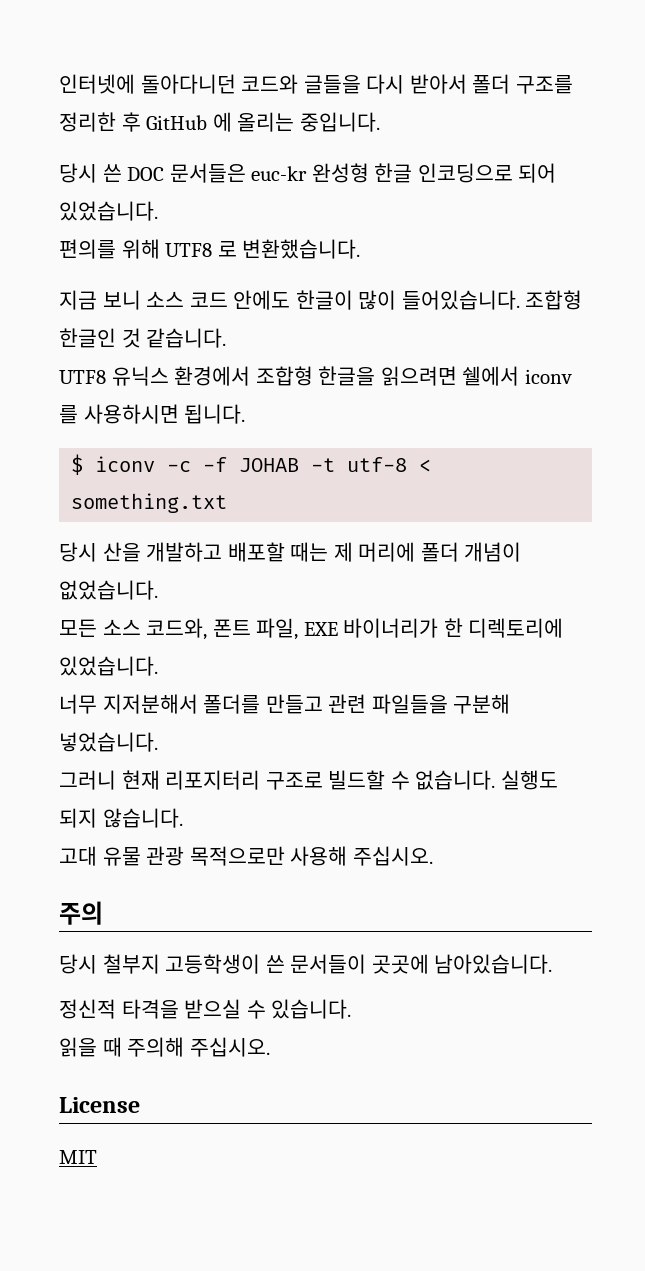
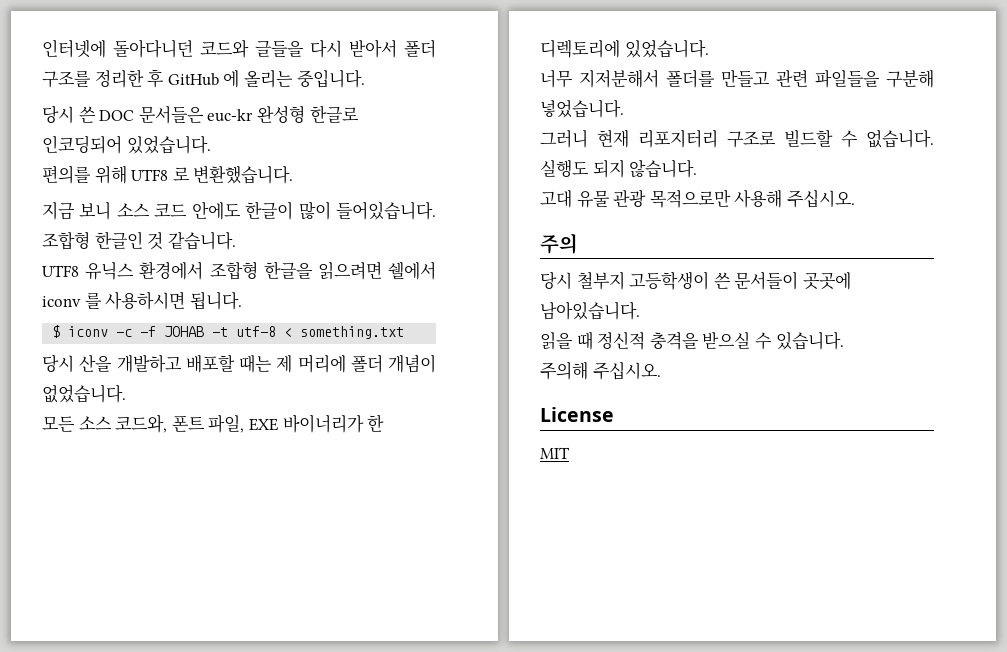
[374,163,557,183] 한글 인코딩으로 되어 -> [309,105,359,123] [42,135,122,154] 한글로 인코딩되어
[59,999,179,1019] 정신적 타격을 -> [540,331,699,350] 읽을 때 정신적 충격을
[59,1037,122,1057] 읽을 때 -> (844, 341) none

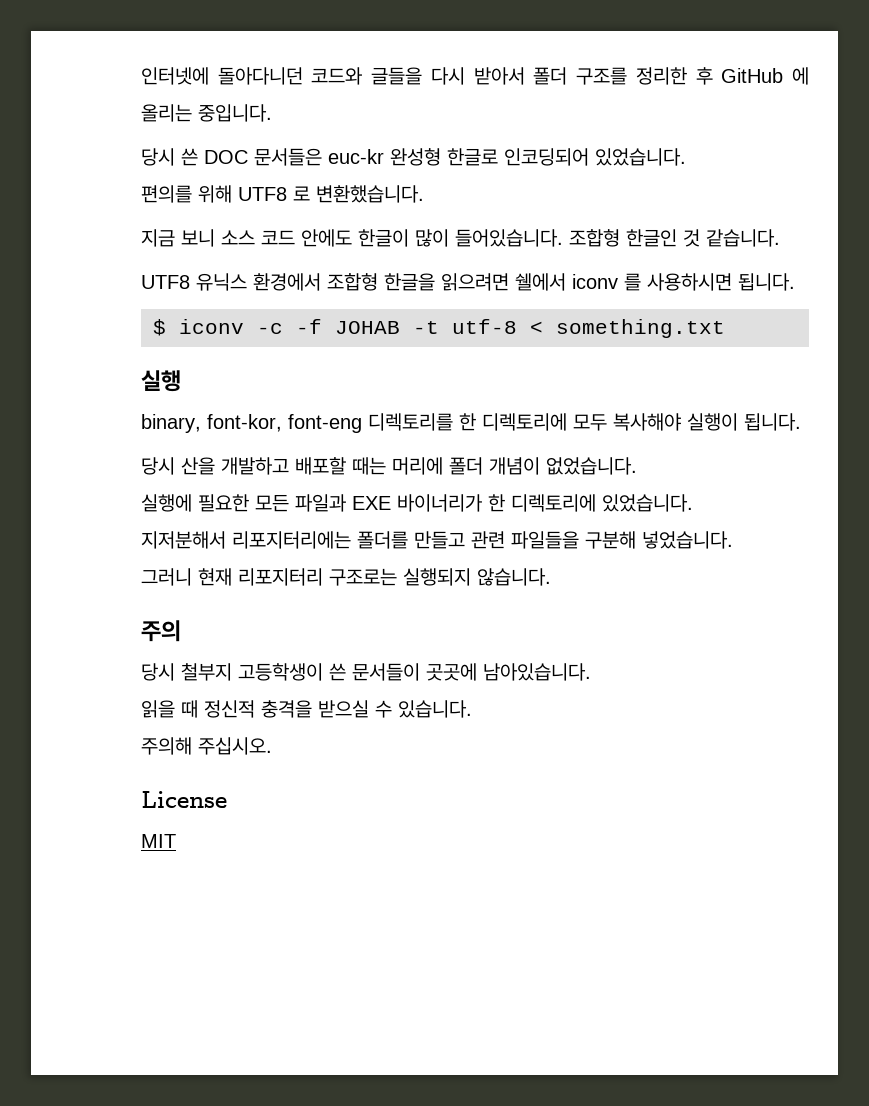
(405, 332) none -> [141,370,181,392] [141,413,801,433] // 실행 // binary, font-kor, font-eng 디렉토리를 한 디렉토리에 모두 복사해야 실행이 됩니다.
[276,354,293,373] 제 -> (386, 466) none
[42,414,245,433] 모든 소스 코드와, 폰트 파일, -> [141,494,346,512] 실행에 필요한 모든 파일과
[540,69,659,88] 너무 지저분해서 -> [141,531,351,549] 지저분해서 리포지터리에는
[727,129,934,148] [540,159,698,178] [540,189,855,208] 구조로 빌드할 수 없습니다. 실행도 되지 않습니다. // 고대 유물 관광 목적으로만 사용해 주십시오. -> [329,568,551,586] 구조로는 실행되지 않습니다.

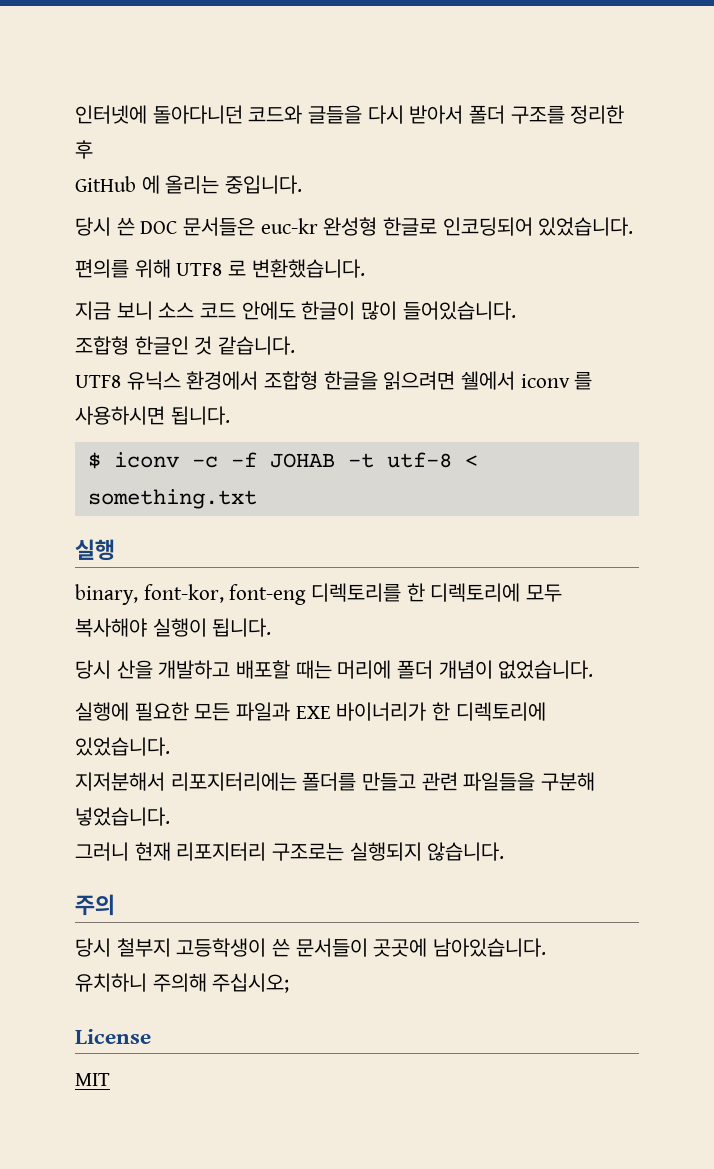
(713, 76) none -> (93, 149) //
(563, 238) none -> (516, 310) //
[141,700,472,718] [141,737,272,755] 읽을 때 정신적 충격을 받으실 수 있습니다. // 주의해 주십시오. -> [75,973,290,993] 유치하니 주의해 주십시오;

